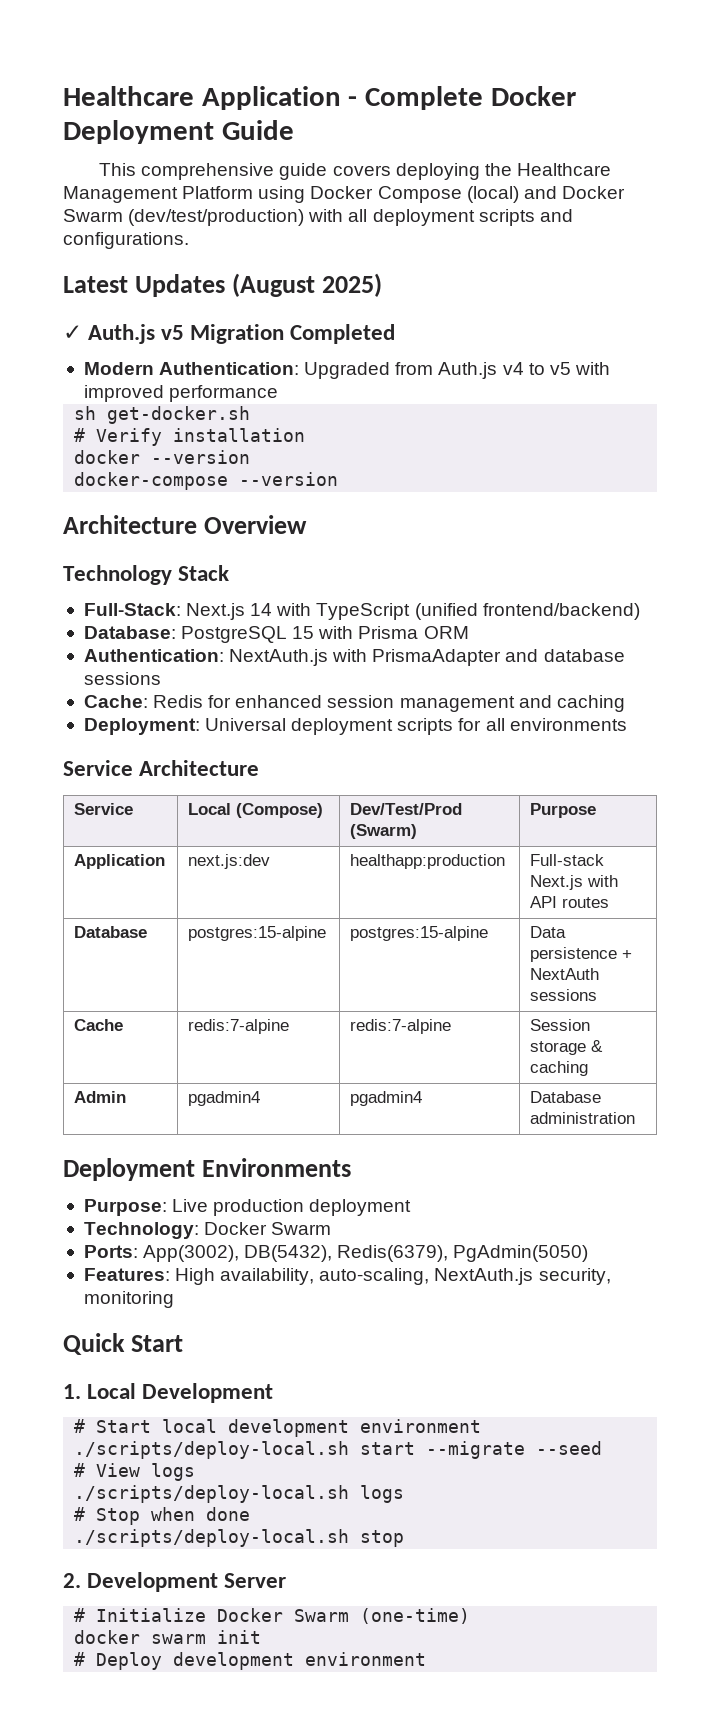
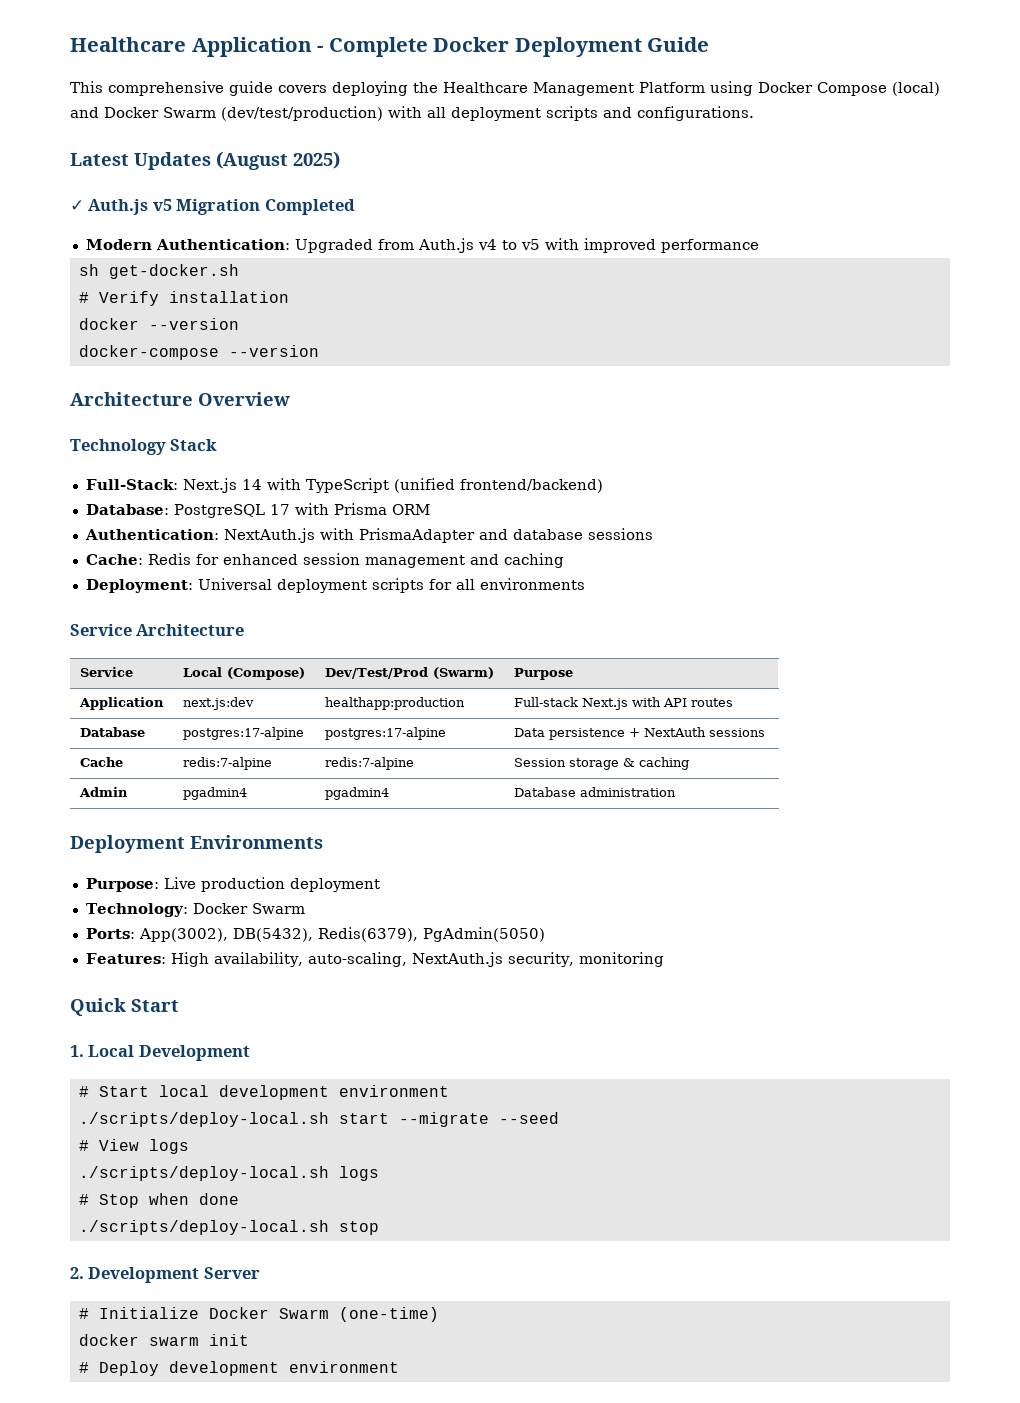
[292,626,315,639] 15 -> [269,504,290,515] 17
[188,926,327,941] [350,926,489,941] postgres:15-alpine | postgres:15-alpine -> [182,727,304,740] [324,727,446,740] postgres:17-alpine | postgres:17-alpine

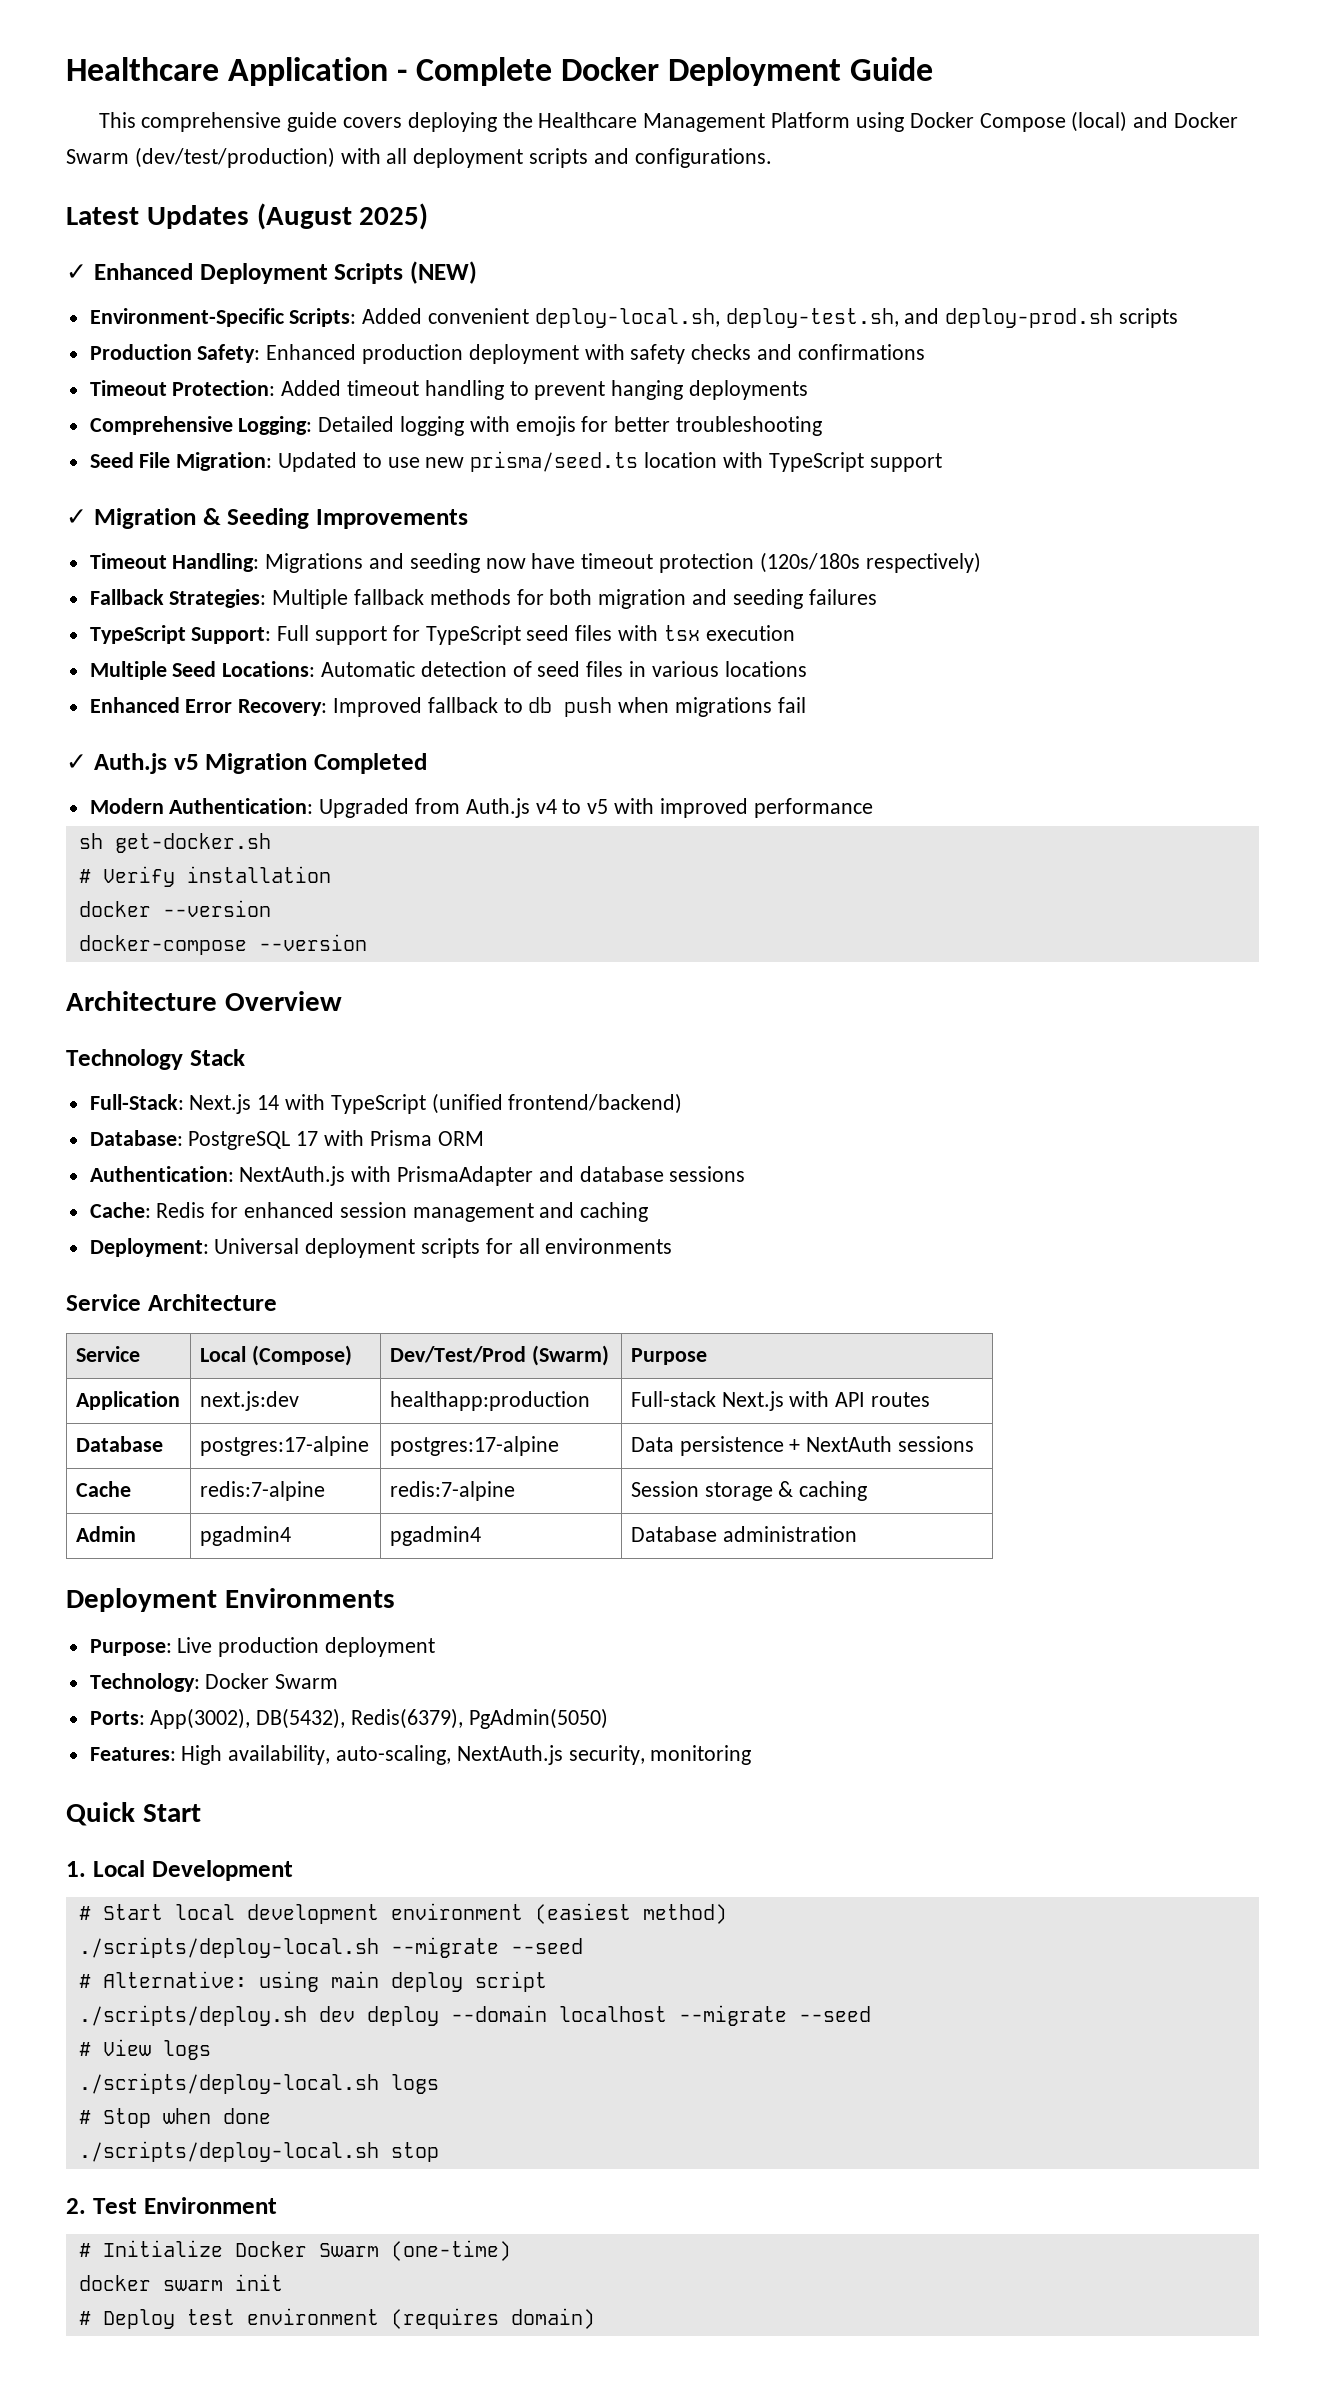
(340, 160) none -> [66,261,477,284] [89,308,1179,328] [89,344,925,364] [89,380,809,400] [89,416,823,436] [89,451,942,472] [66,508,468,529] [89,552,981,573] [89,589,877,609] [89,625,795,645] [89,661,807,680] [89,697,806,717] // ✓ Enhanced Deployment Scripts (NEW) // Environment-Specific Scripts: Added convenient deploy-local.sh, deploy-test.sh, and deploy-prod.sh scripts // Production Safety: Enhanced production deployment with safety checks and confirmations // Timeout Protection: Added timeout handling to prevent hanging deployments // Comprehensive Logging: Detailed logging with emojis for better troubleshooting // Seed File Migration: Updated to use new prisma/seed.ts location with TypeScript support // ✓ Migration & Seeding Improvements // Timeout Handling: Migrations and seeding now have timeout protection (120s/180s respectively) // Fallback Strategies: Multiple fallback methods for both migration and seeding failures // TypeScript Support: Full support for TypeScript seed files with tsx execution // Multiple Seed Locations: Automatic detection of seed files in various locations // Enhanced Error Recovery: Improved fallback to db push when migrations fail
[78,1112,389,1127] // ./scripts/deploy-local.sh start -> [534,1903,727,1924] [78,1937,583,1958] [78,1971,547,1992] [78,2005,667,2026] (easiest method) // ./scripts/deploy-local.sh --migrate --seed // # Alternative: using main deploy script // ./scripts/deploy.sh dev deploy --domain localhost
[88,1267,260,1283] Development Server -> [92,2197,277,2214] Test Environment
[168,1361,399,1376] development environment -> [186,2308,595,2329] test environment (requires domain)

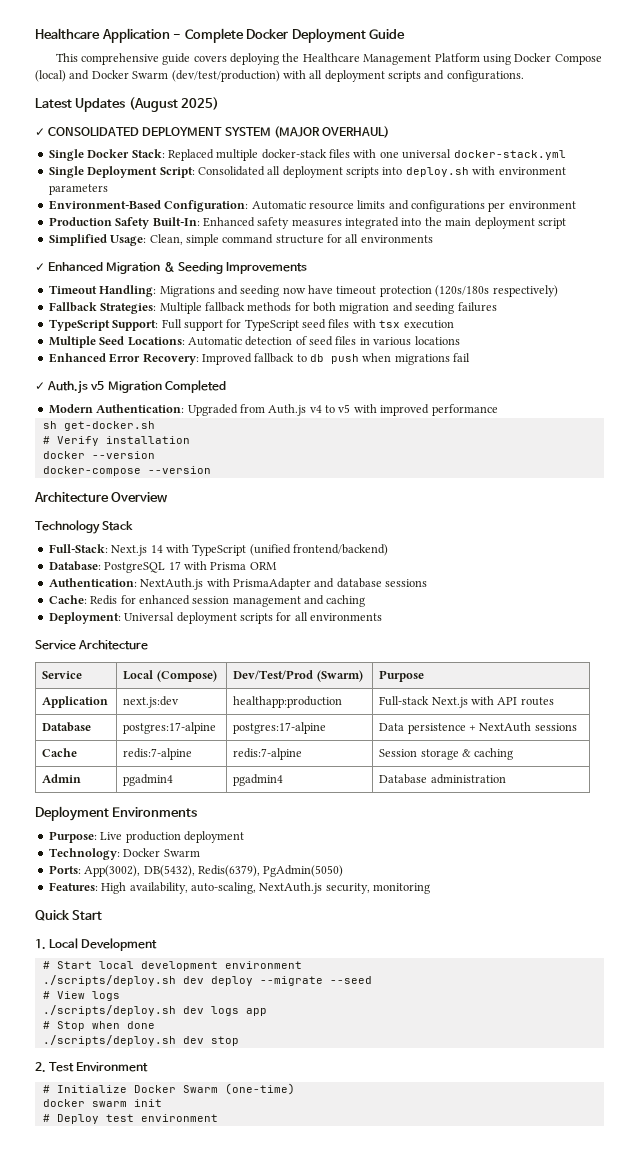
[93,261,477,284] [89,308,1179,328] [89,344,925,364] [89,380,809,400] [89,416,823,436] [89,451,942,472] [66,509,87,525] Enhanced Deployment Scripts (NEW) // Environment-Specific Scripts: Added convenient deploy-local.sh, deploy-test.sh, and deploy-prod.sh scripts // Production Safety: Enhanced production deployment with safety checks and confirmations // Timeout Protection: Added timeout handling to prevent hanging deployments // Comprehensive Logging: Detailed logging with emojis for better troubleshooting // Seed File Migration: Updated to use new prisma/seed.ts location with TypeScript support // ✓ -> [48,126,390,138] [48,149,566,161] [48,166,566,178] [48,184,108,195] [48,200,576,212] [48,217,566,229] [48,234,433,246] [35,262,104,272] CONSOLIDATED DEPLOYMENT SYSTEM (MAJOR OVERHAUL) // Single Docker Stack: Replaced multiple docker-stack files with one universal docker-stack.yml // Single Deployment Script: Consolidated all deployment scripts into deploy.sh with environment parameters // Environment-Based Configuration: Automatic resource limits and configurations per environment // Production Safety Built-In: Enhanced safety measures integrated into the main deployment script // Simplified Usage: Clean, simple command structure for all environments // ✓ Enhanced
[534,1903,727,1924] [78,1937,583,1958] [78,1971,547,1992] (easiest method) // ./scripts/deploy-local.sh --migrate --seed // # Alternative: using main deploy script -> (302, 965) none
[450,2005,667,2022] --domain localhost -> (253, 981) none
[78,2073,439,2094] ./scripts/deploy-local.sh logs -> [42,1005,267,1016] ./scripts/deploy.sh dev logs app
[78,2141,379,2162] ./scripts/deploy-local.sh -> [42,1035,204,1046] ./scripts/deploy.sh dev
[390,2308,595,2329] (requires domain) -> (218, 1118) none

